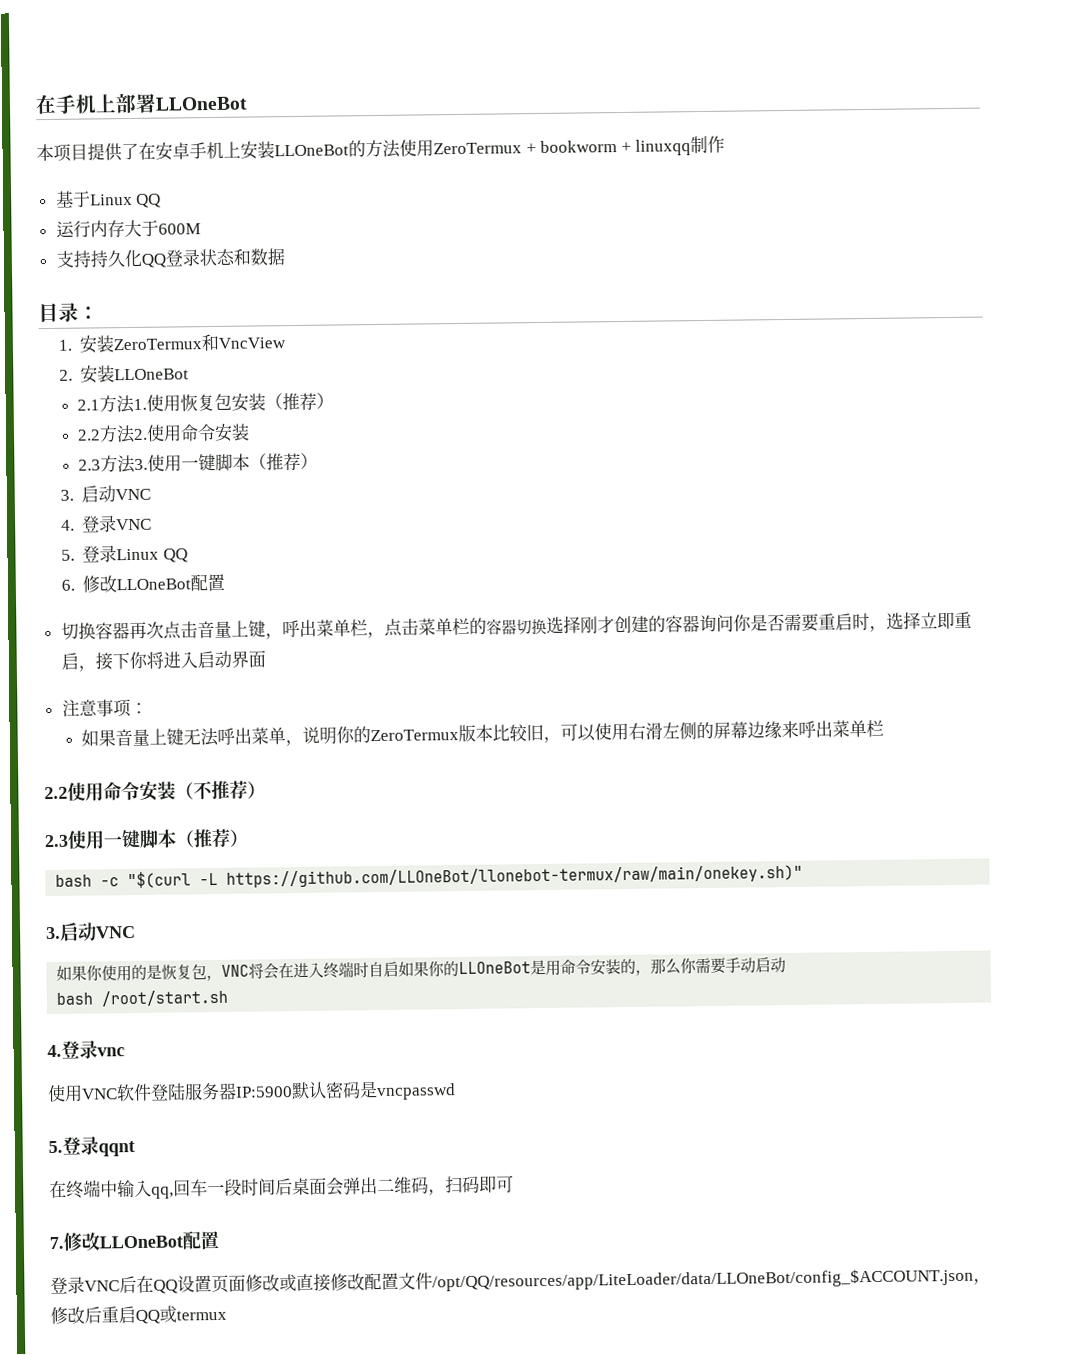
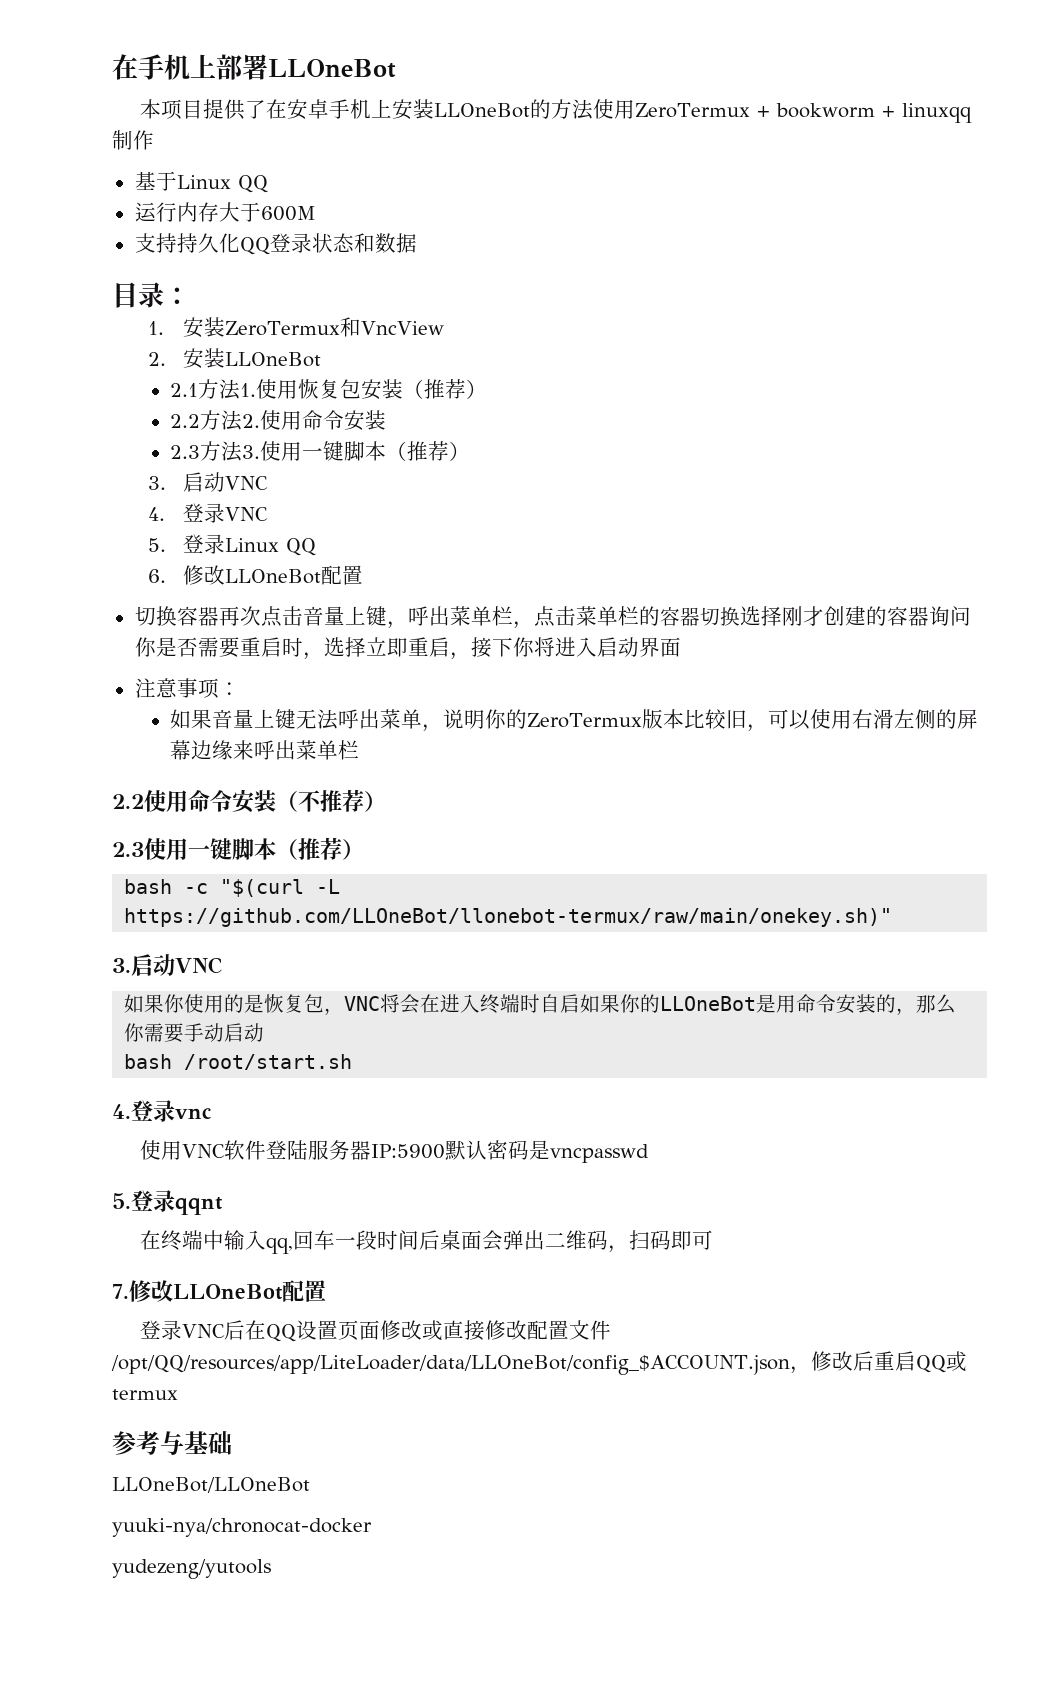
(227, 1315) none -> [112,1431,232,1455] [112,1477,310,1493] [112,1518,372,1537] [112,1559,271,1579] // 参考与基础 // LLOneBot/LLOneBot // yuuki-nya/chronocat-docker // yudezeng/yutools

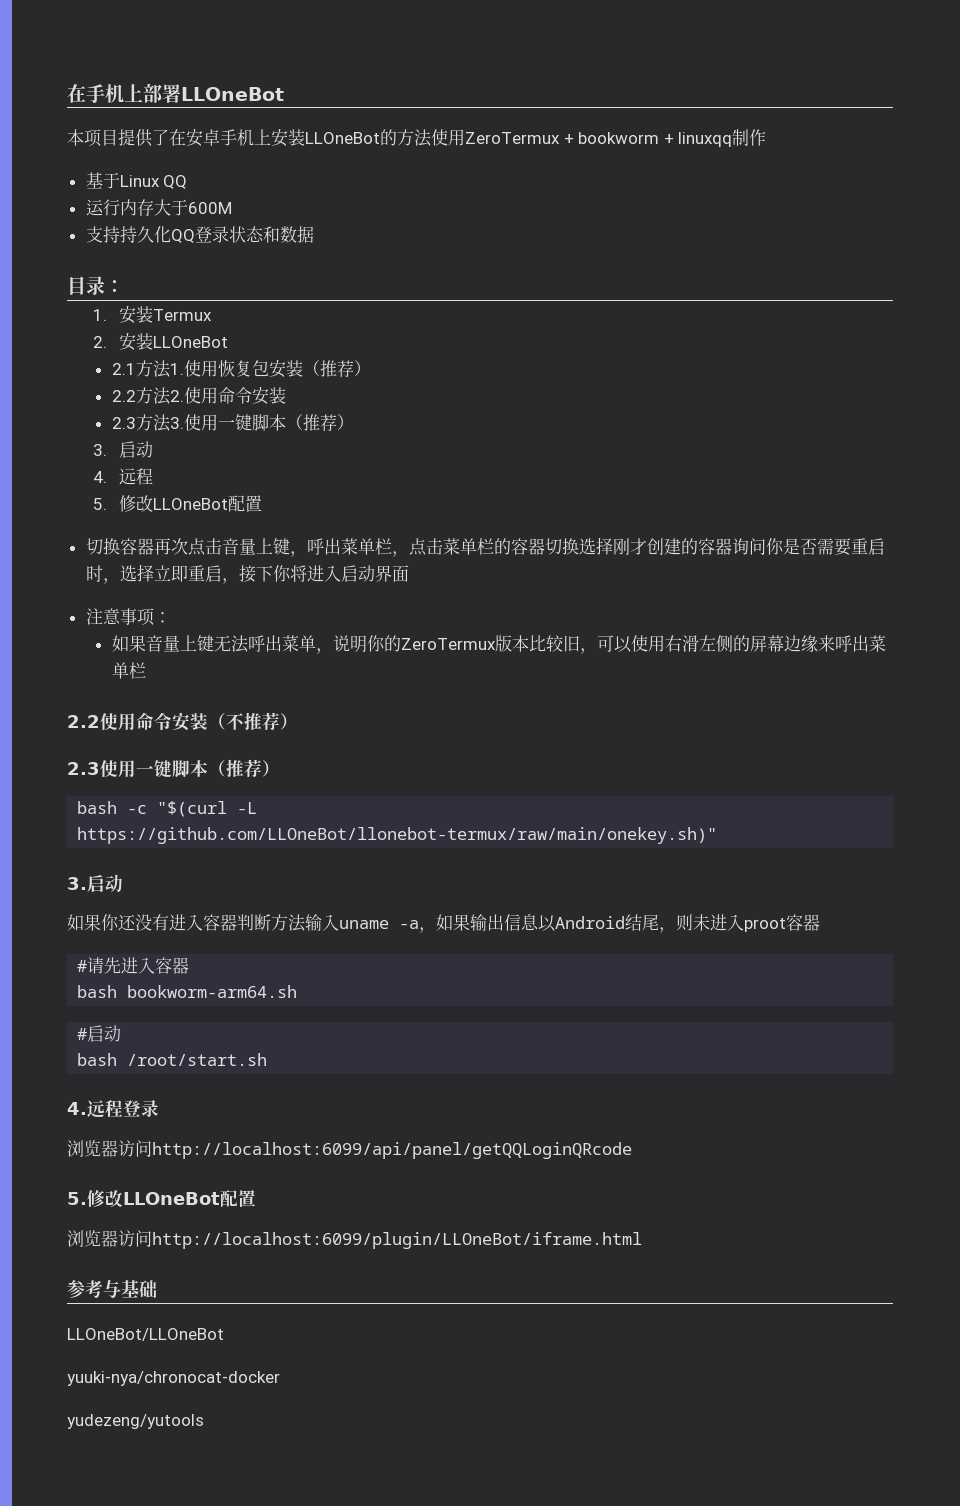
[225,317,445,337] ZeroTermux和VncView -> [152,309,212,321] Termux
[225,476,269,490] [147,503,269,523] [147,534,317,556] [147,569,166,583] VNC // 4.登录VNC // 5.登录Linux QQ // 6. -> [92,468,153,485] [92,498,107,510] // 4.远程 // 5.
[175,957,222,974] [124,994,957,1015] [124,1023,225,1043] VNC // 如果你使用的是恢复包，VNC将会在进入终端时自启如果你的LLOneBot是用命令安装的，那么你需要手动 -> [67,914,820,933] [77,957,190,974] [77,985,298,998] [77,1028,88,1040] // 如果你还没有进入容器判断方法输入uname -a，如果输出信息以Android结尾，则未进入proot容器 // #请先进入容器 // bash bookworm-arm64.sh // #
[131,1100,212,1122] [140,1140,650,1163] [112,1190,223,1215] [140,1230,714,1254] [112,1280,326,1302] [140,1320,612,1342] [111,1351,967,1375] [112,1389,178,1400] 登录vnc // 使用VNC软件登陆服务器IP:5900默认密码是vncpasswd // 5.登录qqnt // 在终端中输入qq,回车一段时间后桌面会弹出二维码，扫码即可 // 7.修改LLOneBot配置 // 登录VNC后在QQ设置页面修改或直接修改配置文件/opt/QQ/resources/app/LiteLoader/data/LLOneBot/config_$ACCOUNT.json，修改后重启QQ或termux -> [87,1100,159,1118] [67,1140,632,1159] [67,1190,256,1208] [67,1230,642,1249] 远程登录 // 浏览器访问http://localhost:6099/api/panel/getQQLoginQRcode // 5.修改LLOneBot配置 // 浏览器访问http://localhost:6099/plugin/LLOneBot/iframe.html

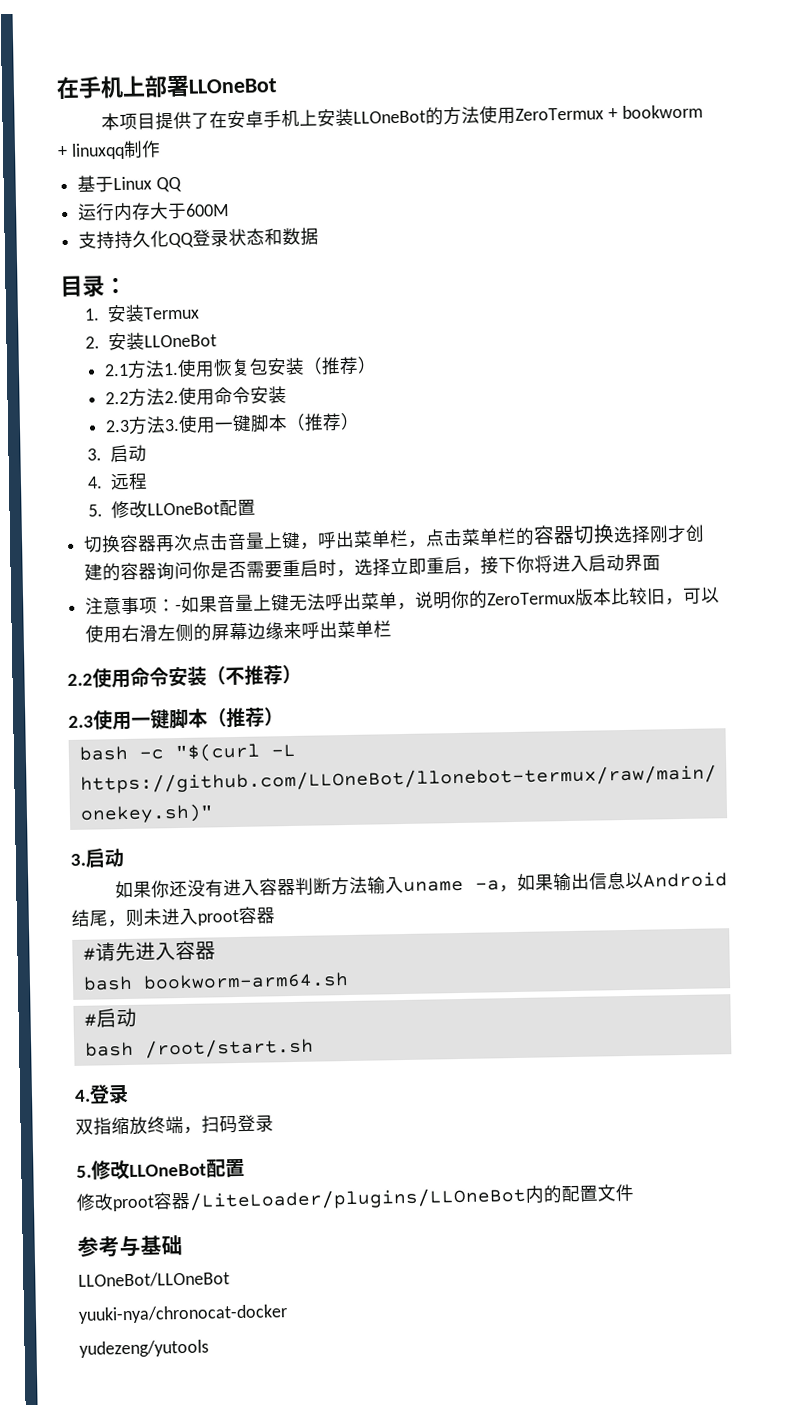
(171, 617) // -> [175,603,183,612] -
[87,1100,159,1118] [67,1140,632,1159] [67,1190,256,1208] [67,1230,642,1249] 远程登录 // 浏览器访问http://localhost:6099/api/panel/getQQLoginQRcode // 5.修改LLOneBot配置 // 浏览器访问http://localhost:6099/plugin/LLOneBot/iframe.html -> [89,1083,129,1104] [75,1114,274,1136] [76,1158,245,1180] [76,1183,634,1212] 登录 // 双指缩放终端，扫码登录 // 5.修改LLOneBot配置 // 修改proot容器/LiteLoader/plugins/LLOneBot内的配置文件

